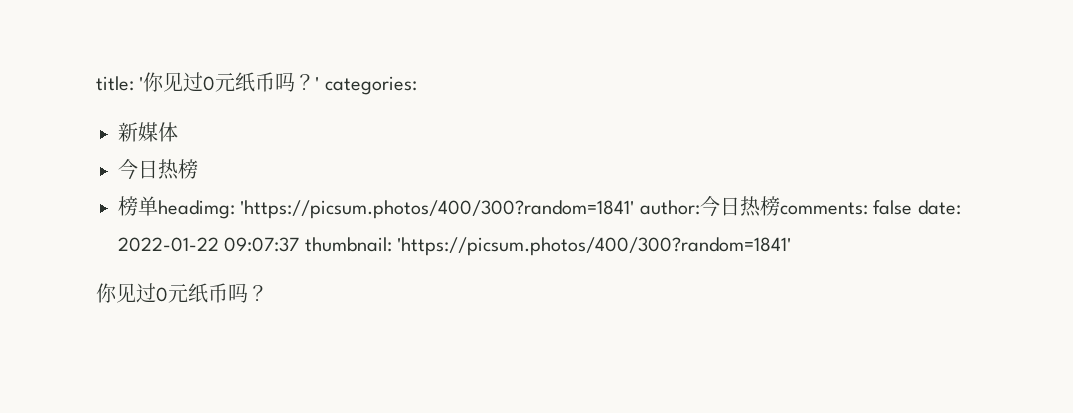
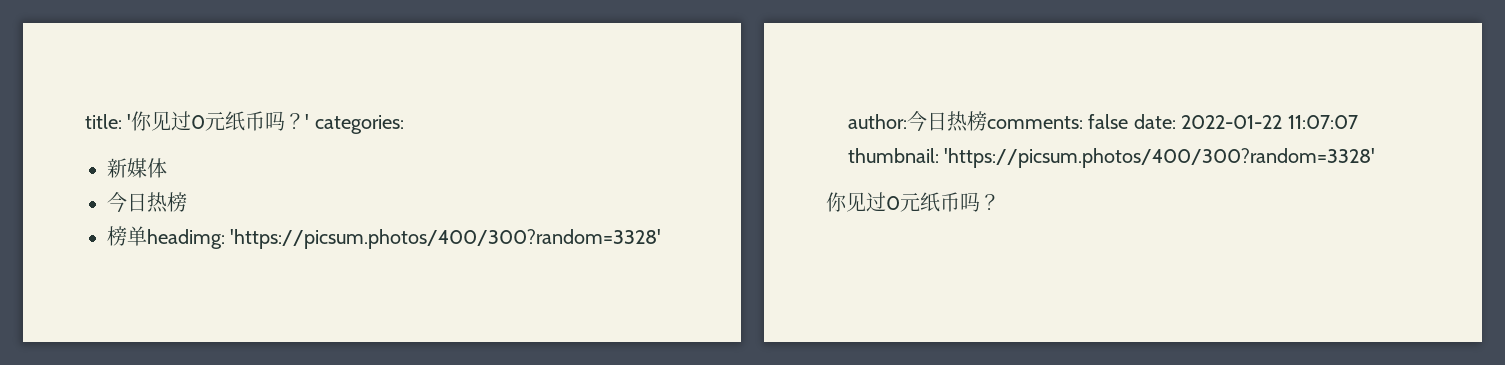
[240,200,635,219] 'https://picsum.photos/400/300?random=1841' -> [230,229,662,249] 'https://picsum.photos/400/300?random=3328'
[224,237,792,256] 09:07:37 thumbnail: 'https://picsum.photos/400/300?random=1841' -> [1287,115,1358,129] [848,148,1376,168] 11:07:07 thumbnail: 'https://picsum.photos/400/300?random=3328'

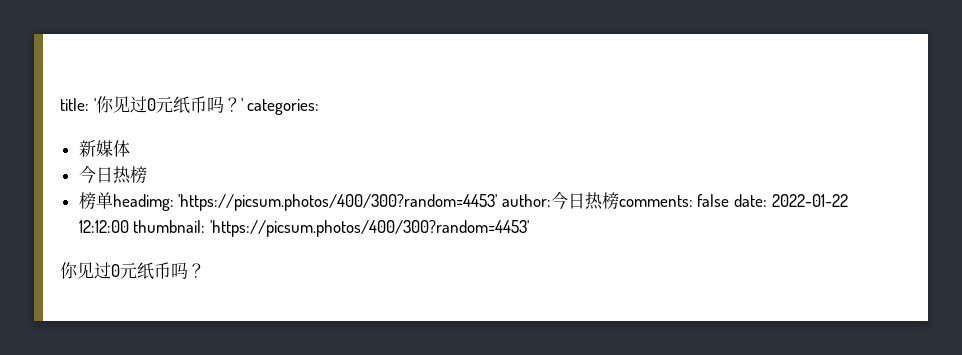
[230,229,662,249] 'https://picsum.photos/400/300?random=3328' -> [178,194,498,211] 'https://picsum.photos/400/300?random=4453'
[1287,115,1358,129] [848,148,1376,168] 11:07:07 thumbnail: 'https://picsum.photos/400/300?random=3328' -> [78,220,529,237] 12:12:00 thumbnail: 'https://picsum.photos/400/300?random=4453'

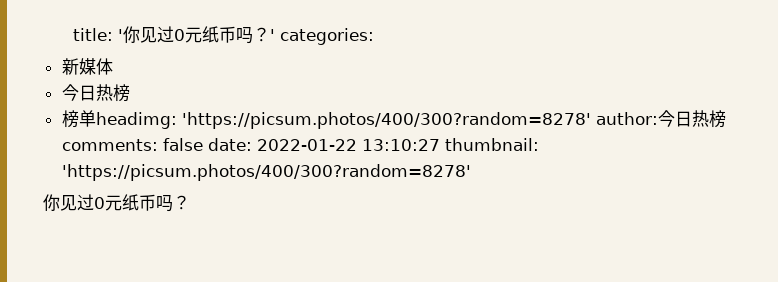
[178,194,498,211] 'https://picsum.photos/400/300?random=4453' -> [181,112,591,129] 'https://picsum.photos/400/300?random=8278'
[78,220,529,237] 12:12:00 thumbnail: 'https://picsum.photos/400/300?random=4453' -> [361,138,539,151] [61,164,471,181] 13:10:27 thumbnail: 'https://picsum.photos/400/300?random=8278'

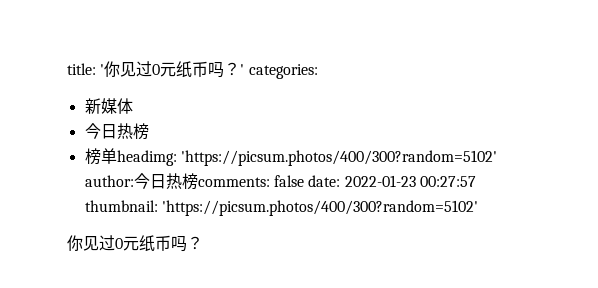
[181,112,591,129] 'https://picsum.photos/400/300?random=8278' -> [180,150,497,166] 'https://picsum.photos/400/300?random=5102'
[256,138,539,151] [61,164,471,181] 2022-01-22 13:10:27 thumbnail: 'https://picsum.photos/400/300?random=8278' -> [344,175,476,187] [84,200,478,216] 2022-01-23 00:27:57 thumbnail: 'https://picsum.photos/400/300?random=5102'

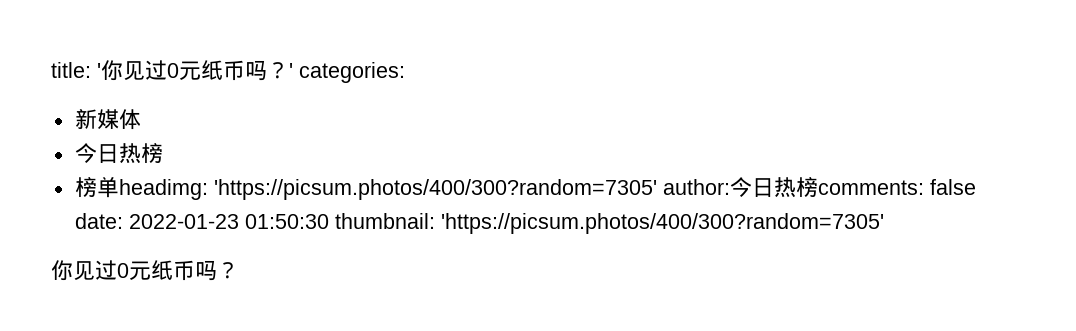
[180,150,497,166] 'https://picsum.photos/400/300?random=5102' -> [213,179,657,200] 'https://picsum.photos/400/300?random=7305'
[419,176,476,187] [84,200,478,216] 00:27:57 thumbnail: 'https://picsum.photos/400/300?random=5102' -> [244,213,884,234] 01:50:30 thumbnail: 'https://picsum.photos/400/300?random=7305'

